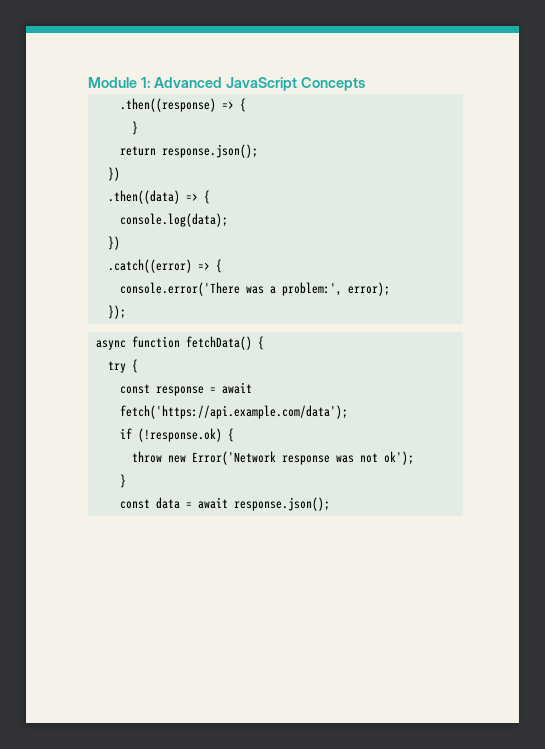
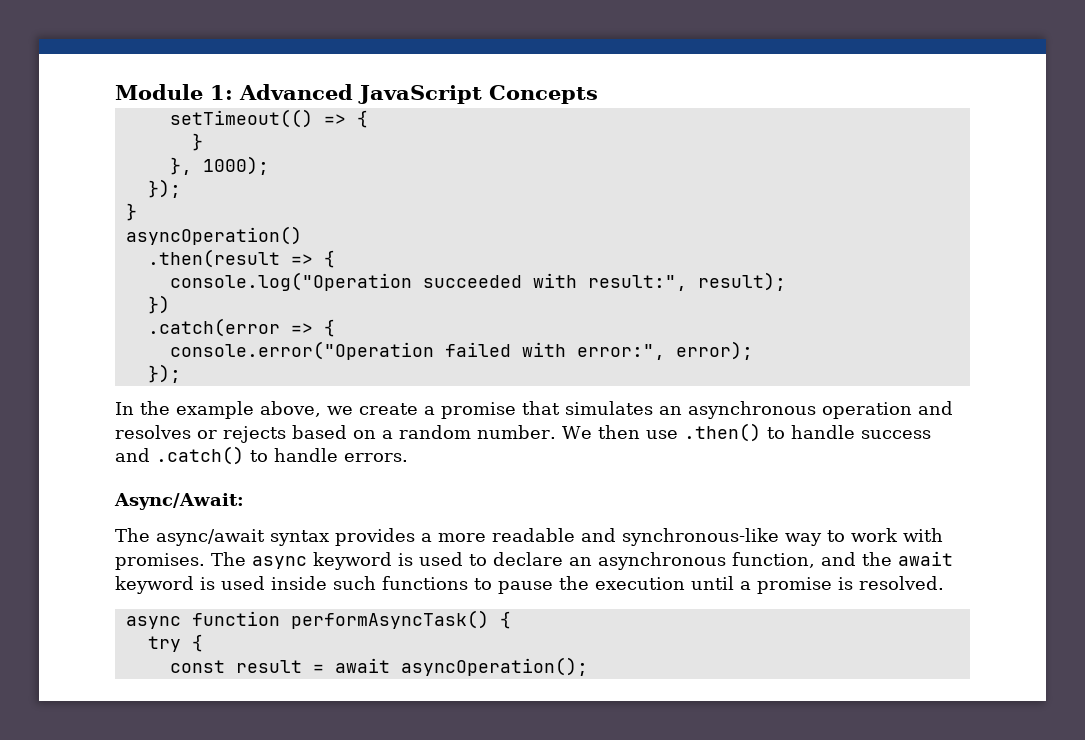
[119,98,216,112] .then((response) -> [169,109,313,128] setTimeout(()
[119,144,258,158] [107,167,120,181] [107,190,210,204] [119,213,228,227] [107,236,120,250] [107,259,222,273] [119,282,390,296] [107,305,126,319] return response.json(); // }) // .then((data) => { // console.log(data); // }) // .catch((error) => { // console.error('There was a problem:', error); // }); -> [169,156,269,175] [147,179,181,198] [125,203,137,221] [125,226,302,245] [147,249,335,268] [169,272,786,291] [147,295,170,314] [147,318,335,337] [169,341,753,360] [147,364,181,383] [115,401,953,419] [115,423,931,443] [115,446,408,465] [114,493,244,510] [115,528,943,546] [115,551,953,570] [115,576,944,594] }, 1000); // }); // } // asyncOperation() // .then(result => { // console.log("Operation succeeded with result:", result); // }) // .catch(error => { // console.error("Operation failed with error:", error); // }); // In the example above, we create a promise that simulates an asynchronous operation and resolves or rejects based on a random number. We then use .then() to handle success and .catch() to handle errors. // Async/Await: // The async/await syntax provides a more readable and synchronous-like way to work with promises. The async keyword is used to declare an asynchronous function, and the await keyword is used inside such functions to pause the execution until a promise is resolved.
[185,336,252,350] fetchData() -> [290,610,489,629] performAsyncTask()
[155,382,252,396] [119,405,348,419] [119,428,234,442] [131,451,414,465] [119,474,126,488] [119,497,330,511] response = await fetch('https://api.example.com/data'); // if (!response.ok) { // throw new Error('Network response was not ok'); // } // const data = await response.json(); -> [235,657,588,676] result = await asyncOperation();

